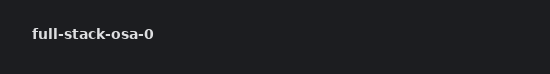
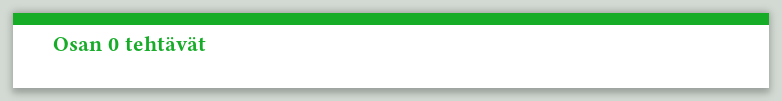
[32,28,154,39] full-stack-osa-0 -> [53,36,206,51] Osan 0 tehtävät

